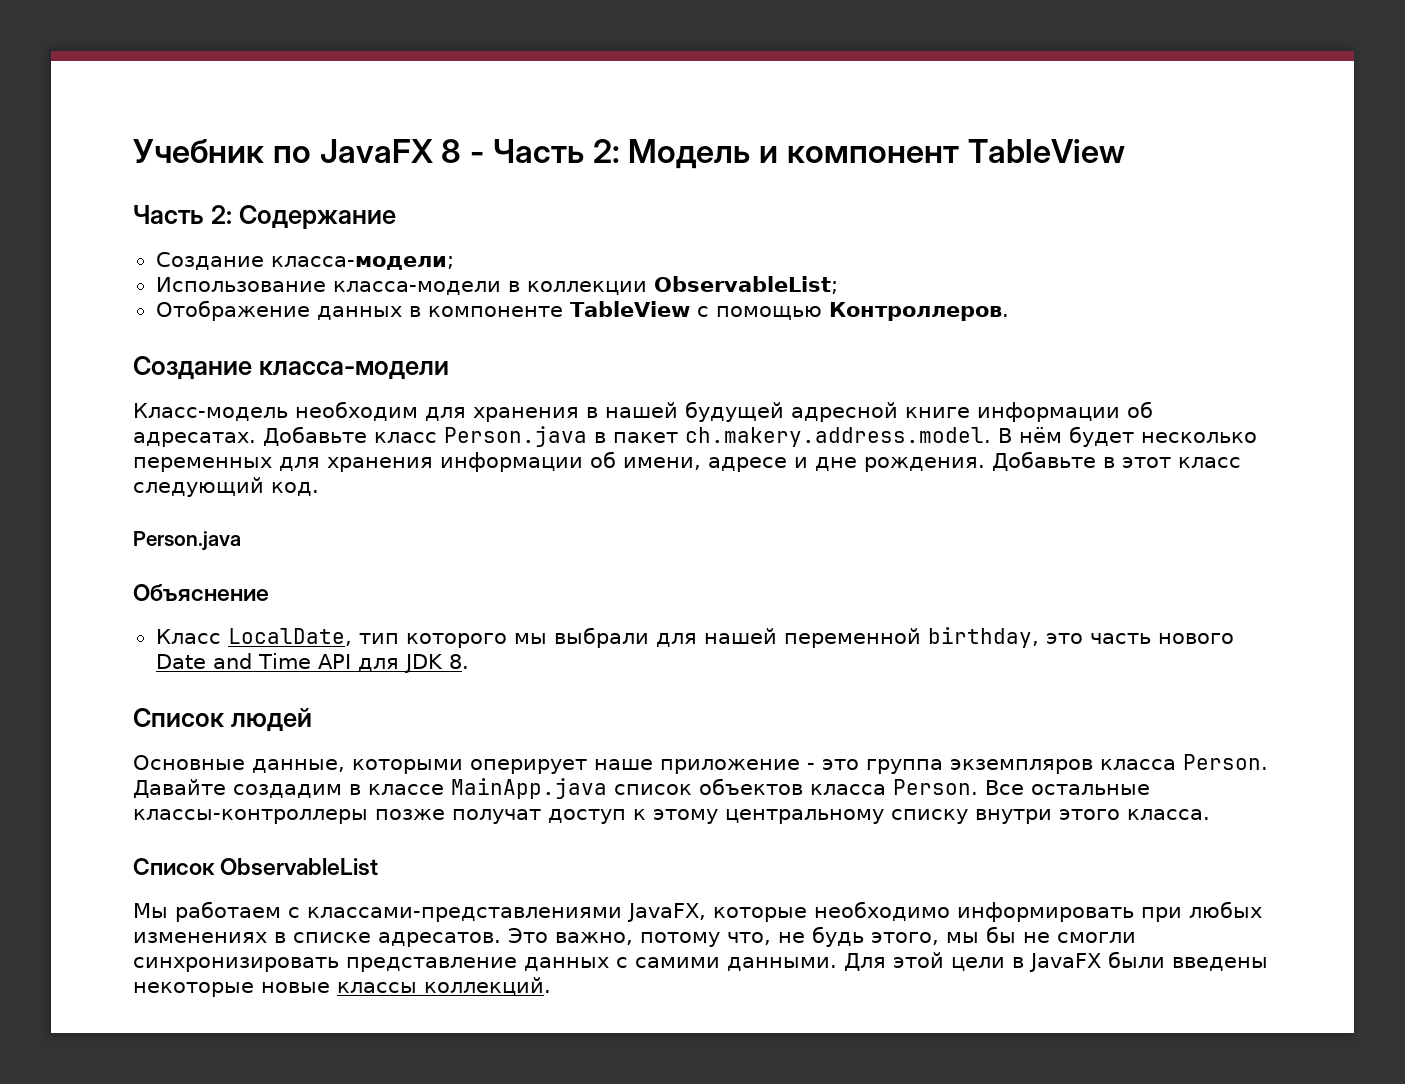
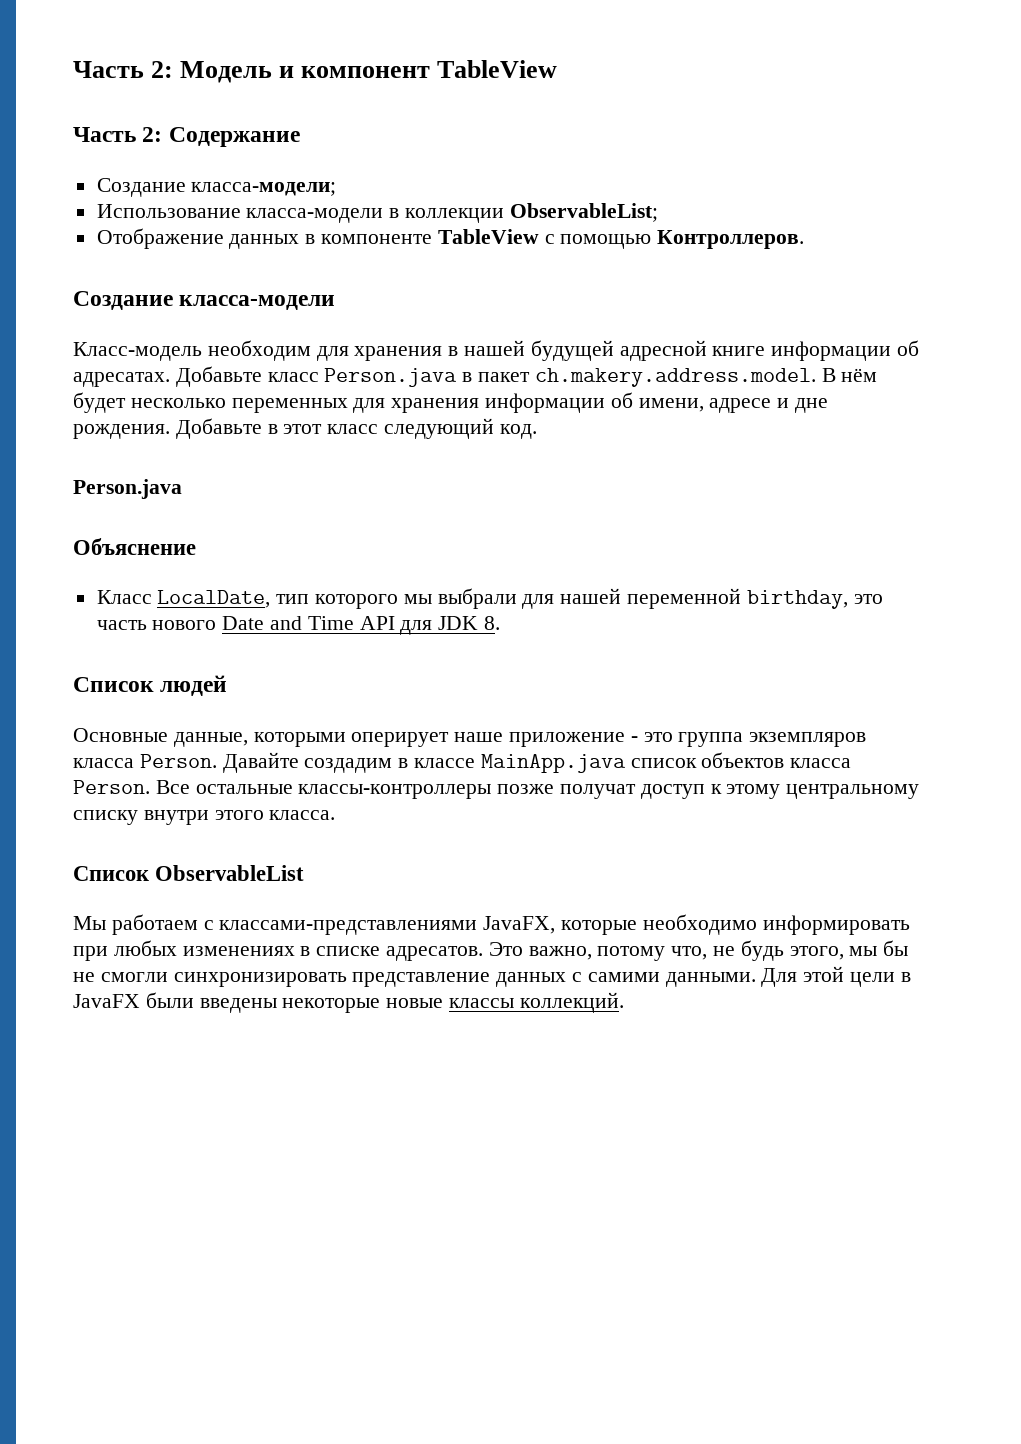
[133,139,485,163] Учебник по JavaFX 8 - -> (73, 69) none

